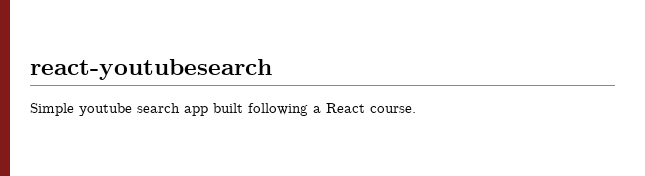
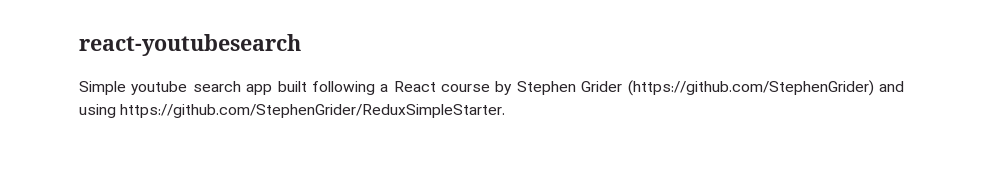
[370,106,416,113] course. -> [441,80,904,96] [79,104,506,118] course by Stephen Grider (https://github.com/StephenGrider) and using https://github.com/StephenGrider/ReduxSimpleStarter.

